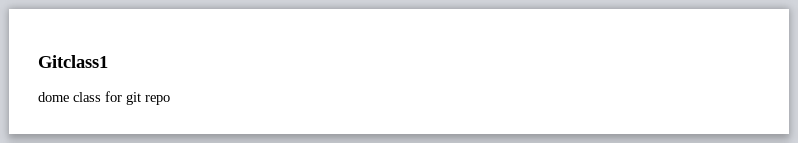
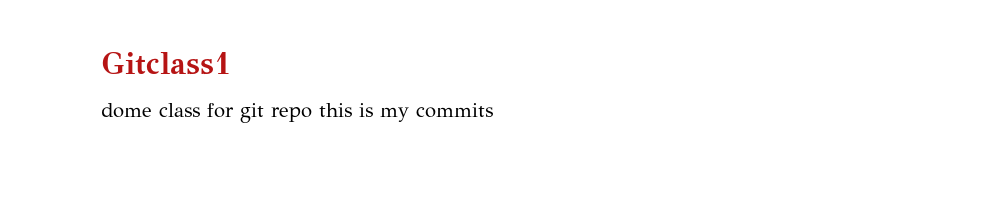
(170, 100) none -> [319,103,493,122] this is my commits

